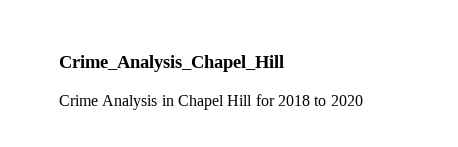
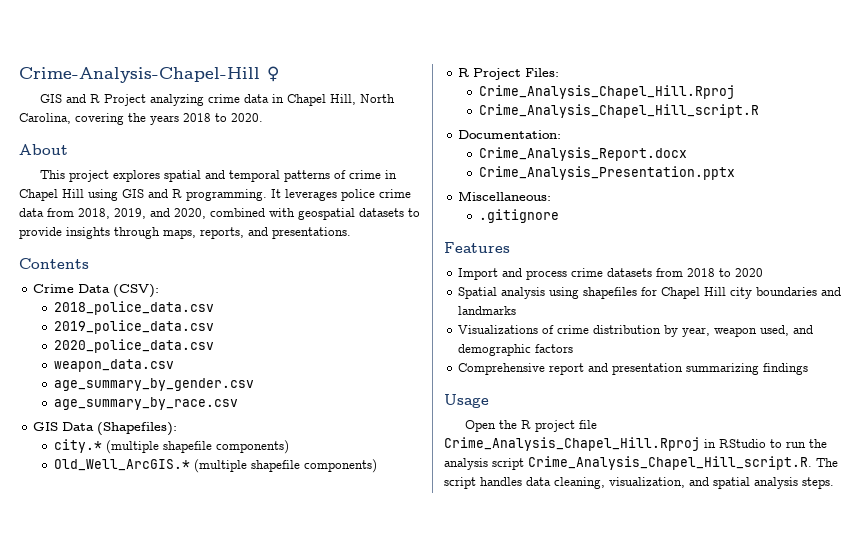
[59,55,284,72] [59,94,363,110] Crime_Analysis_Chapel_Hill // Crime Analysis in Chapel Hill for 2018 to 2020 -> [19,66,279,83] [40,94,396,106] [19,113,263,125] [19,144,68,155] [40,170,398,182] [19,189,411,201] [19,208,420,220] [19,227,351,239] [19,258,89,269] [33,284,160,298] [53,301,214,315] [53,320,214,334] [53,339,214,353] [53,359,174,372] [53,378,254,391] [53,397,238,410] [33,422,178,436] [53,439,289,454] [53,459,377,473] [458,68,560,80] [478,85,735,99] [478,104,759,118] [458,130,562,139] [478,147,687,161] [478,166,735,180] [458,191,552,201] [478,209,559,223] [444,242,510,253] [458,268,764,280] [458,287,842,299] [458,306,517,315] [458,325,814,337] [458,344,574,356] [458,363,809,375] [444,394,489,408] [465,420,598,432] [444,437,827,451] [444,456,838,470] [444,477,834,489] Crime-Analysis-Chapel-Hill ♀ // GIS and R Project analyzing crime data in Chapel Hill, North Carolina, covering the years 2018 to 2020. // About // This project explores spatial and temporal patterns of crime in Chapel Hill using GIS and R programming. It leverages police crime data from 2018, 2019, and 2020, combined with geospatial datasets to provide insights through maps, reports, and presentations. // Contents // Crime Data (CSV): // 2018_police_data.csv // 2019_police_data.csv // 2020_police_data.csv // weapon_data.csv // age_summary_by_gender.csv // age_summary_by_race.csv // GIS Data (Shapefiles): // city.* (multiple shapefile components) // Old_Well_ArcGIS.* (multiple shapefile components) // R Project Files: // Crime_Analysis_Chapel_Hill.Rproj // Crime_Analysis_Chapel_Hill_script.R // Documentation: // Crime_Analysis_Report.docx // Crime_Analysis_Presentation.pptx // Miscellaneous: // .gitignore // Features // Import and process crime datasets from 2018 to 2020 // Spatial analysis using shapefiles for Chapel Hill city boundaries and landmarks // Visualizations of crime distribution by year, weapon used, and demographic factors // Comprehensive report and presentation summarizing findings // Usage // Open the R project file Crime_Analysis_Chapel_Hill.Rproj in RStudio to run the analysis script Crime_Analysis_Chapel_Hill_script.R. The script handles data cleaning, visualization, and spatial analysis steps.

